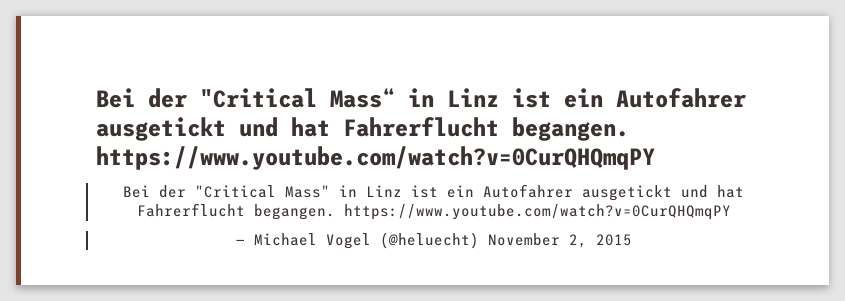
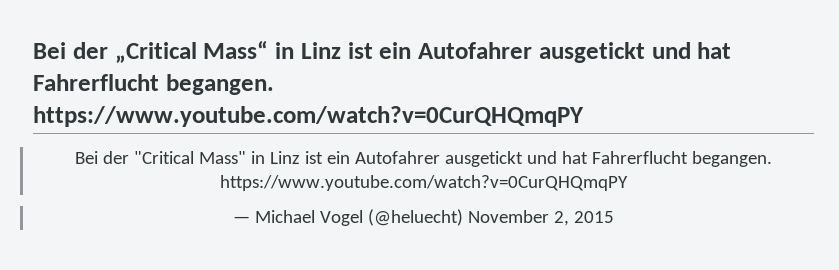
[96,88,317,108] Bei der "Critical -> [33,42,197,63] Bei der „Critical

